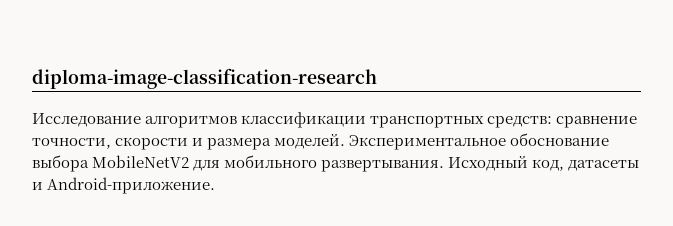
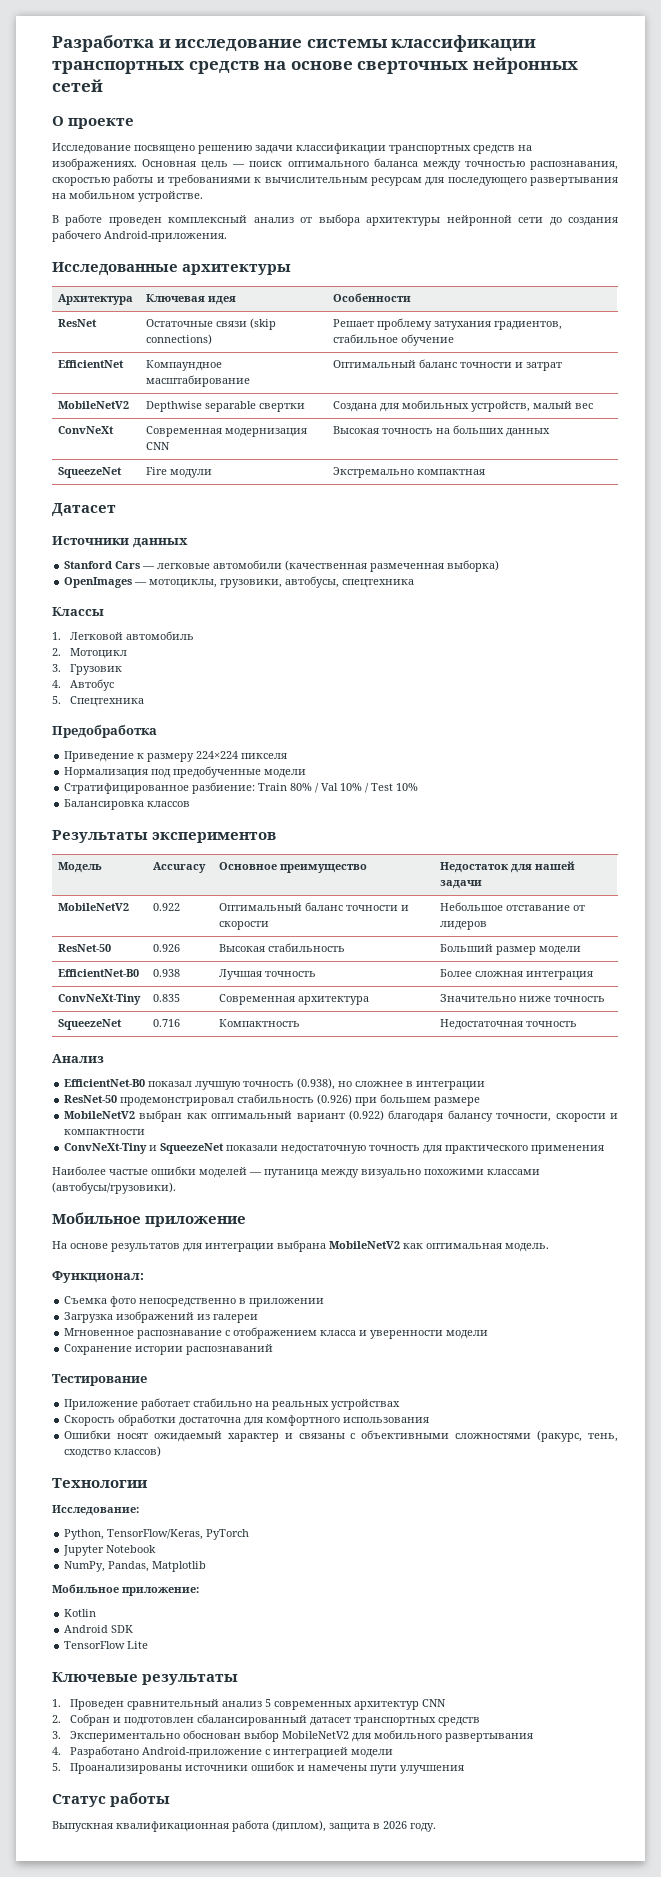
[32,68,377,89] [32,112,638,128] [32,133,610,150] [32,155,640,172] [32,177,216,194] diploma-image-classification-research // Исследование алгоритмов классификации транспортных средств: сравнение точности, скорости и размера моделей. Экспериментальное обоснование выбора MobileNetV2 для мобильного развертывания. Исходный код, датасеты и Android-приложение. -> [52,35,537,52] [52,57,578,74] [52,79,103,92] [52,116,135,129] [52,143,532,154] [52,158,618,170] [52,174,618,186] [52,190,203,202] [52,214,618,226] [52,230,227,242] [52,262,292,276] [58,294,134,305] [146,294,237,305] [333,293,412,302] [58,319,98,327] [146,318,277,330] [146,334,213,345] [333,318,563,330] [333,334,455,346] [58,360,125,368] [146,360,223,371] [146,375,251,387] [333,359,563,371] [58,401,130,409] [146,401,306,412] [333,400,594,412] [58,426,115,434] [146,426,308,437] [146,442,171,450] [333,425,551,437] [58,467,123,478] [146,467,213,478] [333,467,486,478] [52,503,116,517] [52,536,188,548] [64,560,500,572] [64,576,415,588] [52,607,104,616] [52,631,195,640] [52,648,128,659] [52,664,123,675] [52,679,115,691] [52,696,145,707] [52,725,157,738] [64,751,288,762] [64,766,307,778] [64,782,419,794] [64,799,191,810] [52,830,277,843] [58,862,103,873] [153,862,207,873] [219,862,368,873] [440,861,576,873] [440,880,483,889] [58,903,130,911] [153,903,181,911] [219,902,410,911] [219,921,270,930] [440,902,586,911] [440,921,488,930] [58,944,112,952] [153,944,181,952] [219,943,346,952] [440,944,582,955] [58,969,140,977] [153,969,181,977] [219,969,317,980] [440,969,594,980] [58,994,142,1005] [153,994,181,1002] [219,994,370,1005] [440,994,606,1002] [58,1019,123,1030] [153,1019,181,1027] [219,1019,301,1027] [440,1019,578,1030] [52,1054,104,1063] [64,1078,486,1090] [64,1094,481,1106] [64,1110,618,1122] [64,1129,146,1135] [64,1143,605,1154] [52,1166,540,1178] [52,1182,176,1194] [52,1212,247,1227] [52,1240,549,1252] [52,1271,144,1283] [64,1296,325,1307] [64,1311,259,1323] [64,1327,489,1339] [64,1344,274,1355] [52,1374,147,1386] [64,1398,401,1410] [64,1414,430,1426] [64,1430,618,1442] [64,1446,162,1458] [52,1478,148,1488] [52,1505,139,1516] [64,1529,250,1540] [63,1545,157,1556] [64,1561,207,1572] [52,1584,199,1596] [64,1609,97,1617] [64,1625,134,1633] [64,1641,149,1649] [52,1672,239,1685] [52,1699,447,1710] [52,1714,481,1726] [52,1730,534,1742] [52,1746,394,1758] [52,1762,465,1774] [52,1792,171,1807] [52,1820,436,1832] Разработка и исследование системы классификации транспортных средств на основе сверточных нейронных сетей // О проекте // Исследование посвящено решению задачи классификации транспортных средств на изображениях. Основная цель — поиск оптимального баланса между точностью распознавания, скоростью работы и требованиями к вычислительным ресурсам для последующего развертывания на мобильном устройстве. // В работе проведен комплексный анализ от выбора архитектуры нейронной сети до создания рабочего Android-приложения. // Исследованные архитектуры // Архитектура | Ключевая идея | Особенности // ResNet | Остаточные связи (skip connections) | Решает проблему затухания градиентов, стабильное обучение // EfficientNet | Компаундное масштабирование | Оптимальный баланс точности и затрат // MobileNetV2 | Depthwise separable свертки | Создана для мобильных устройств, малый вес // ConvNeXt | Современная модернизация CNN | Высокая точность на больших данных // SqueezeNet | Fire модули | Экстремально компактная // Датасет // Источники данных // Stanford Cars — легковые автомобили (качественная размеченная выборка) // OpenImages — мотоциклы, грузовики, автобусы, спецтехника // Классы // 1. Легковой автомобиль // 2. Мотоцикл // 3. Грузовик // 4. Автобус // 5. Спецтехника // Предобработка // Приведение к размеру 224×224 пикселя // Нормализация под предобученные модели // Стратифицированное разбиение: Train 80% / Val 10% / Test 10% // Балансировка классов // Результаты экспериментов // Модель | Accuracy | Основное преимущество | Недостаток для нашей задачи // MobileNetV2 | 0.922 | Оптимальный баланс точности и скорости | Небольшое отставание от лидеров // ResNet-50 | 0.926 | Высокая стабильность | Больший размер модели // EfficientNet-B0 | 0.938 | Лучшая точность | Более сложная интеграция // ConvNeXt-Tiny | 0.835 | Современная архитектура | Значительно ниже точность // SqueezeNet | 0.716 | Компактность | Недостаточная точность // Анализ // EfficientNet-B0 показал лучшую точность (0.938), но сложнее в интеграции // ResNet-50 продемонстрировал стабильность (0.926) при большем размере // MobileNetV2 выбран как оптимальный вариант (0.922) благодаря балансу точности, скорости и компактности // ConvNeXt-Tiny и SqueezeNet показали недостаточную точность для практического применения // Наиболее частые ошибки моделей — путаница между визуально похожими классами (автобусы/грузовики). // Мобильное приложение // На основе результатов для интеграции выбрана MobileNetV2 как оптимальная модель. // Функционал: // Съемка фото непосредственно в приложении // Загрузка изображений из галереи // Мгновенное распознавание с отображением класса и уверенности модели // Сохранение истории распознаваний // Тестирование // Приложение работает стабильно на реальных устройствах // Скорость обработки достаточна для комфортного использования // Ошибки носят ожидаемый характер и связаны с объективными сложностями (ракурс, тень, сходство классов) // Технологии // Исследование: // Python, TensorFlow/Keras, PyTorch // Jupyter Notebook // NumPy, Pandas, Matplotlib // Мобильное приложение: // Kotlin // Android SDK // TensorFlow Lite // Ключевые результаты // 1. Проведен сравнительный анализ 5 современных архитектур CNN // 2. Собран и подготовлен сбалансированный датасет транспортных средств // 3. Экспериментально обоснован выбор MobileNetV2 для мобильного развертывания // 4. Разработано Android-приложение с интеграцией модели // 5. Проанализированы источники ошибок и намечены пути улучшения // Статус работы // Выпускная квалификационная работа (диплом), защита в 2026 году.

